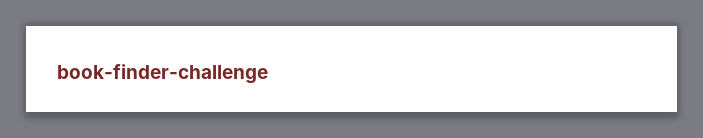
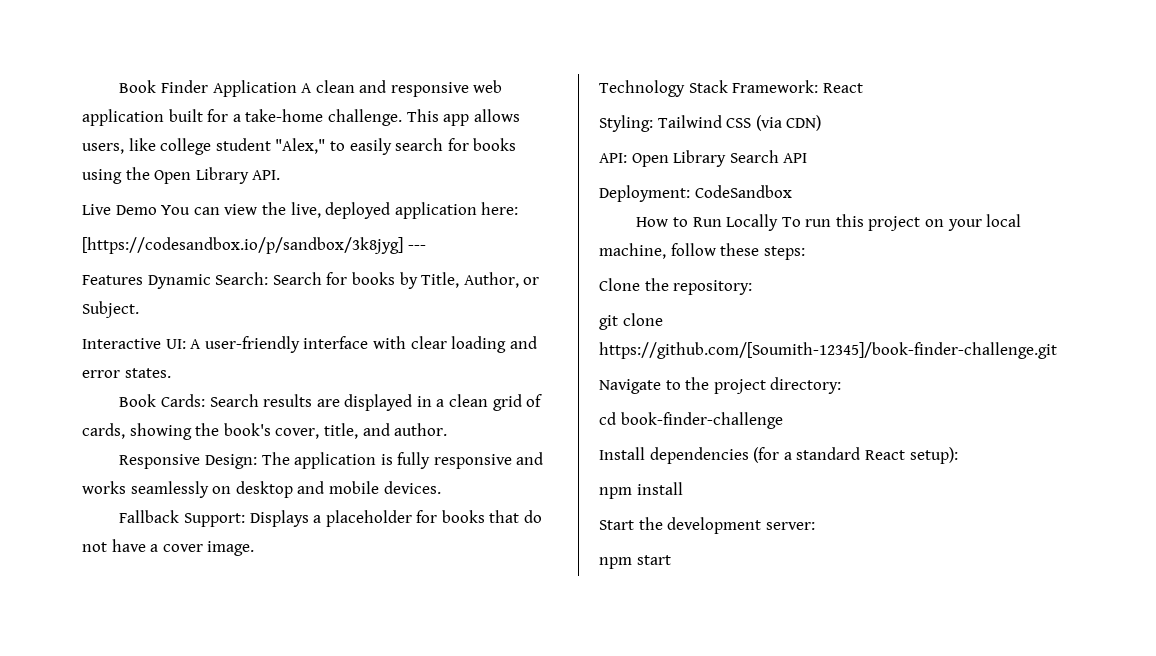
[57,64,268,84] book-finder-challenge -> [119,80,503,97] [82,109,520,126] [82,138,517,155] [82,167,281,184] [82,202,519,219] [82,237,426,254] [82,272,540,289] [82,301,139,318] [82,336,537,353] [82,368,171,378] [119,394,543,411] [82,423,448,440] [119,452,544,469] [82,481,441,498] [119,510,543,527] [82,539,255,556] [599,80,863,97] [599,115,822,132] [599,150,808,167] [599,185,792,202] [636,214,1022,231] [599,243,805,260] [599,278,753,295] [599,313,663,330] [599,342,1057,359] [599,377,842,394] [599,412,783,429] [599,447,958,464] [599,482,683,499] [599,517,815,534] [599,555,671,569] Book Finder Application A clean and responsive web application built for a take-home challenge. This app allows users, like college student "Alex," to easily search for books using the Open Library API. // Live Demo You can view the live, deployed application here: // [https://codesandbox.io/p/sandbox/3k8jyg] --- // Features Dynamic Search: Search for books by Title, Author, or Subject. // Interactive UI: A user-friendly interface with clear loading and error states. // Book Cards: Search results are displayed in a clean grid of cards, showing the book's cover, title, and author. // Responsive Design: The application is fully responsive and works seamlessly on desktop and mobile devices. // Fallback Support: Displays a placeholder for books that do not have a cover image. // Technology Stack Framework: React // Styling: Tailwind CSS (via CDN) // API: Open Library Search API // Deployment: CodeSandbox // How to Run Locally To run this project on your local machine, follow these steps: // Clone the repository: // git clone https://github.com/[Soumith-12345]/book-finder-challenge.git // Navigate to the project directory: // cd book-finder-challenge // Install dependencies (for a standard React setup): // npm install // Start the development server: // npm start

